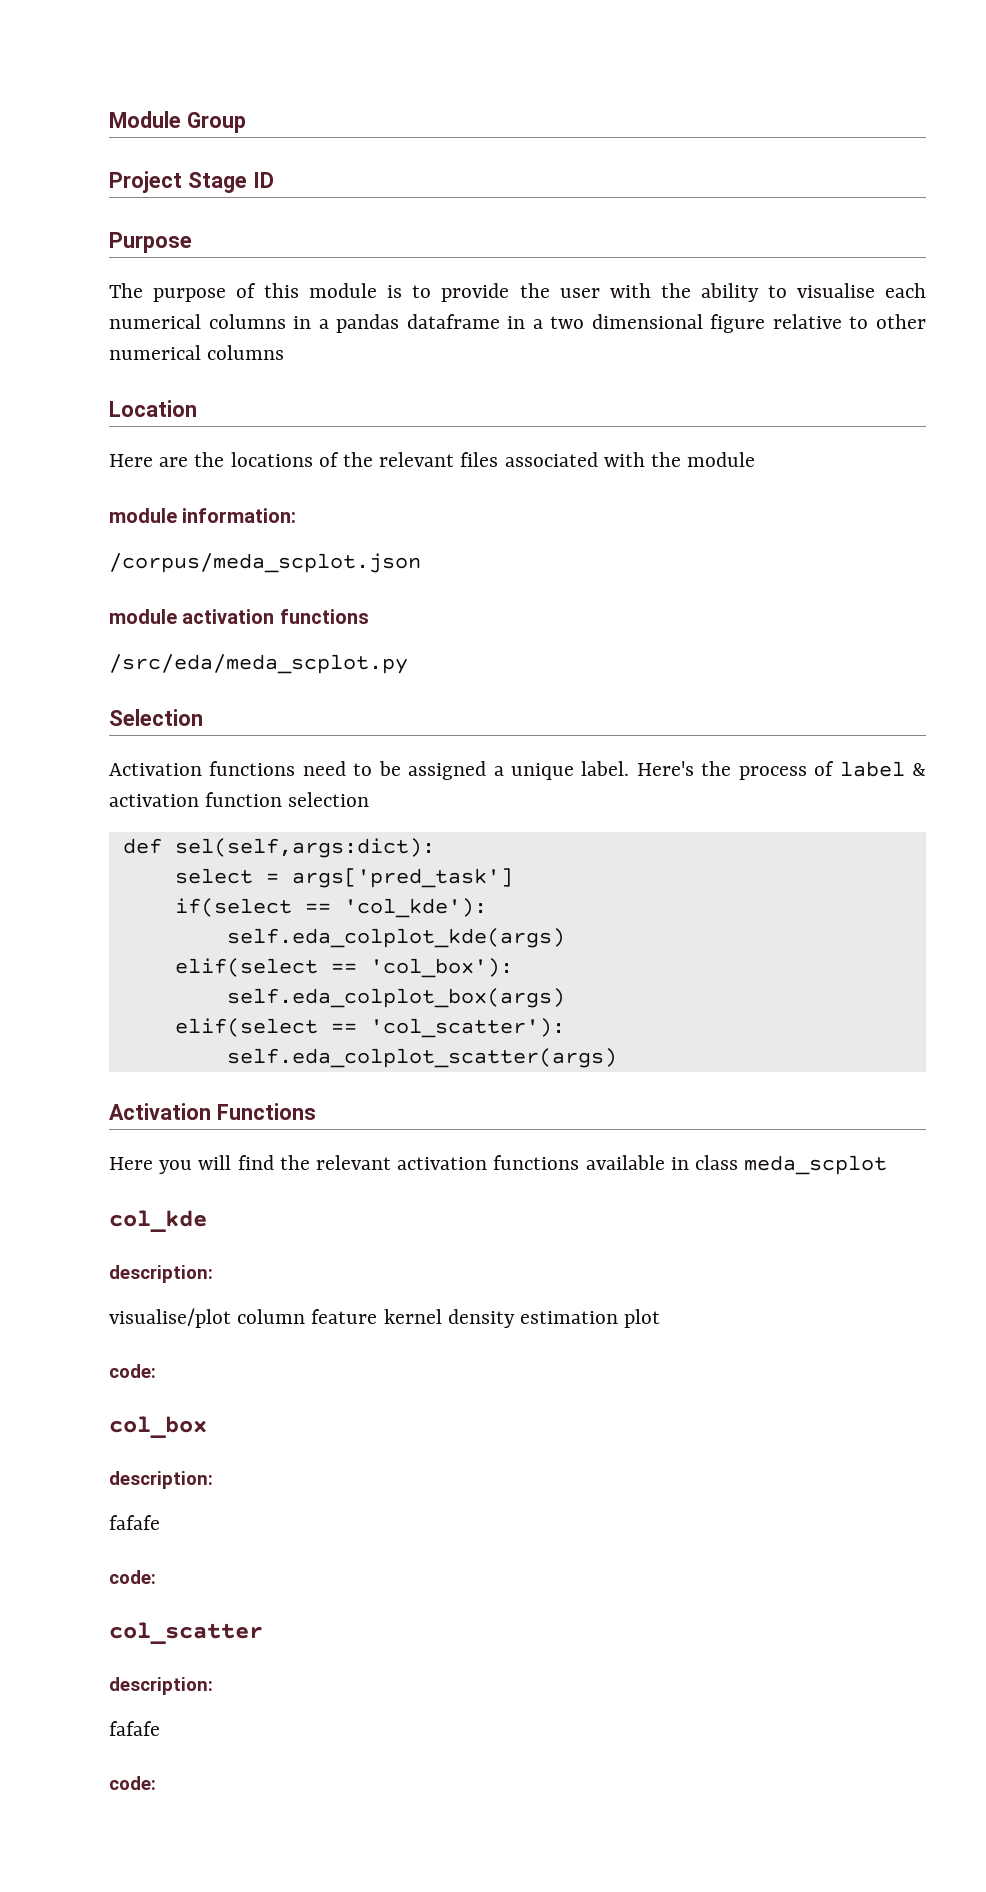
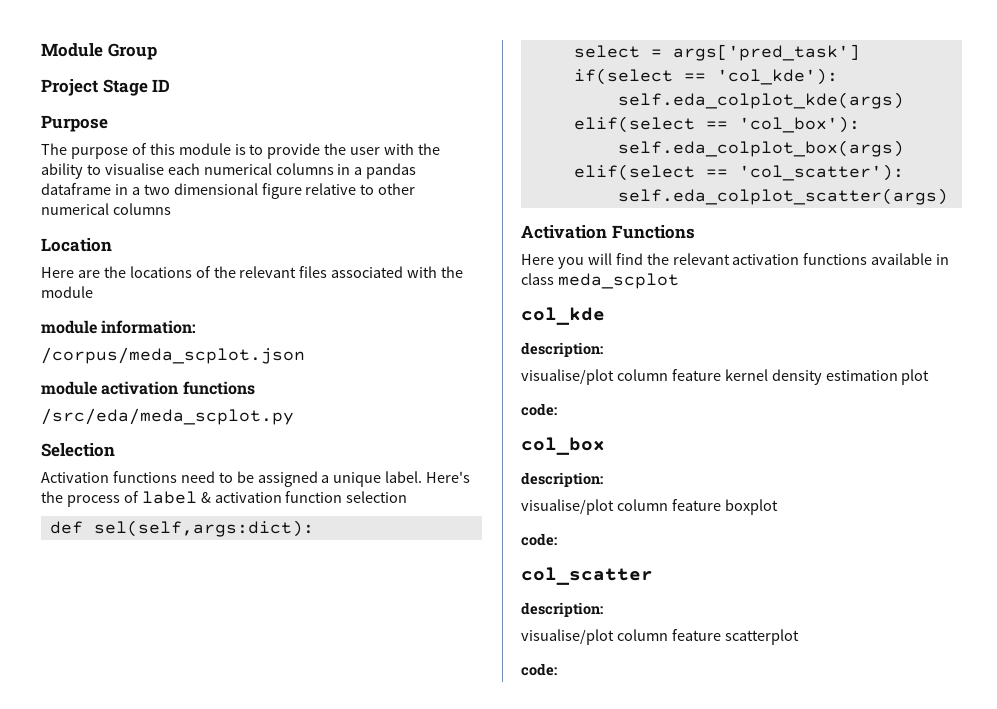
[109,1515,160,1530] fafafe -> [521,499,778,515] visualise/plot column feature boxplot
[109,1721,160,1736] fafafe -> [521,629,799,645] visualise/plot column feature scatterplot

